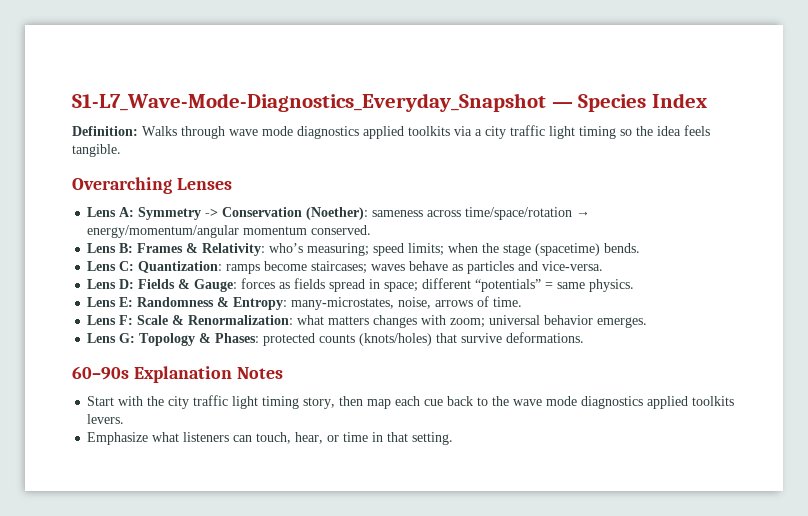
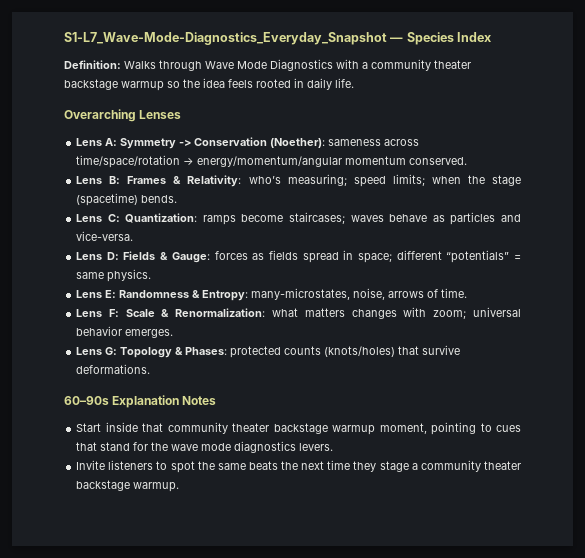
[229,125,710,139] [72,144,121,157] wave mode diagnostics applied toolkits via a city traffic light timing so the idea feels tangible. -> [205,59,471,71] [64,78,354,91] Wave Mode Diagnostics with a community theater backstage warmup so the idea feels rooted in daily life.
[118,395,489,409] with the city traffic light timing story, then map each cue back to -> [105,422,521,435] [76,442,149,451] inside that community theater backstage warmup moment, pointing to cues that stand for
[647,396,735,409] applied toolkits -> (297, 447) none
[87,432,454,445] Emphasize what listeners can touch, hear, or time in that setting. -> [76,460,521,473] [76,480,180,492] Invite listeners to spot the same beats the next time they stage a community theater backstage warmup.

